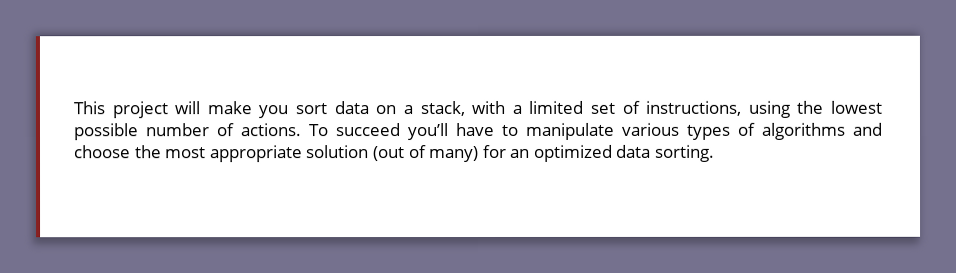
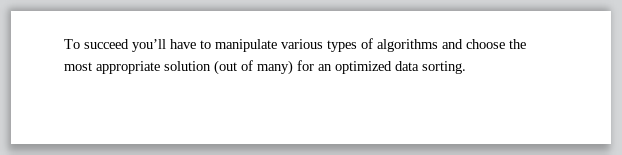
[73,100,882,119] [73,123,302,141] This project will make you sort data on a stack, with a limited set of instructions, using the lowest possible number of actions. -> (64, 44) none

